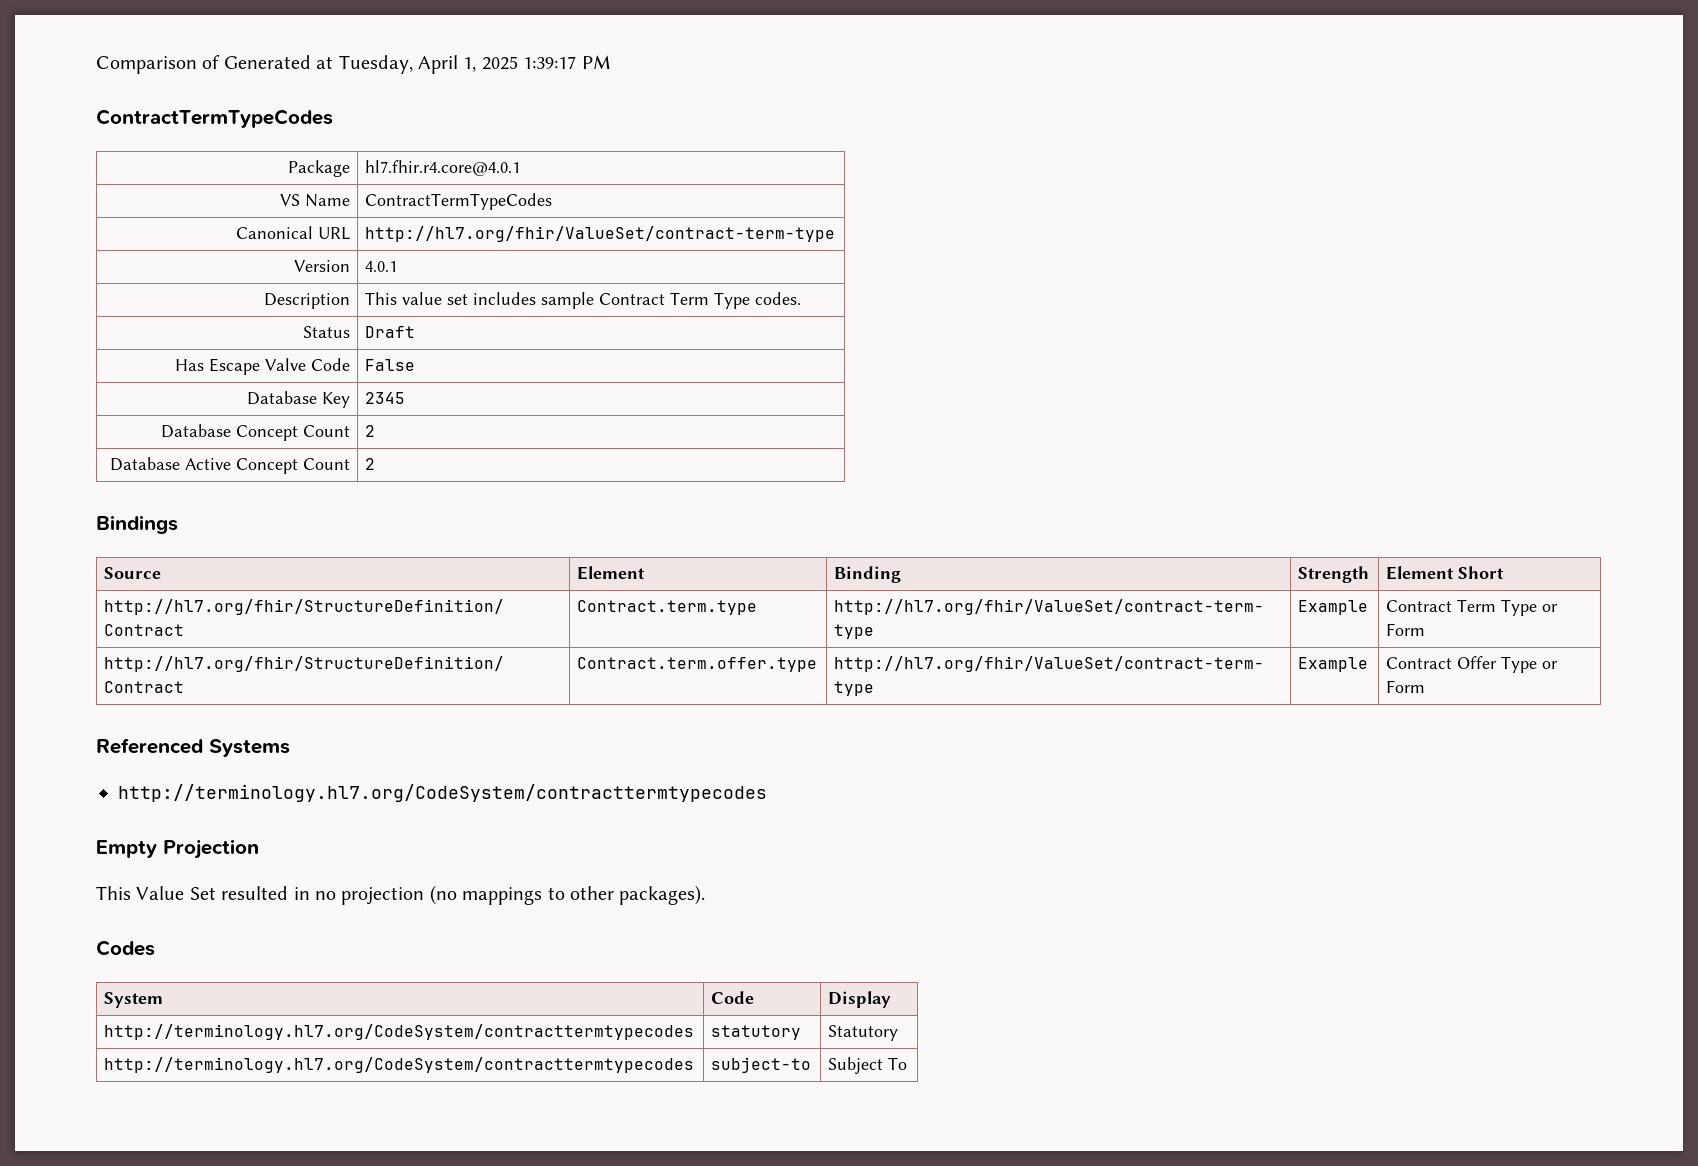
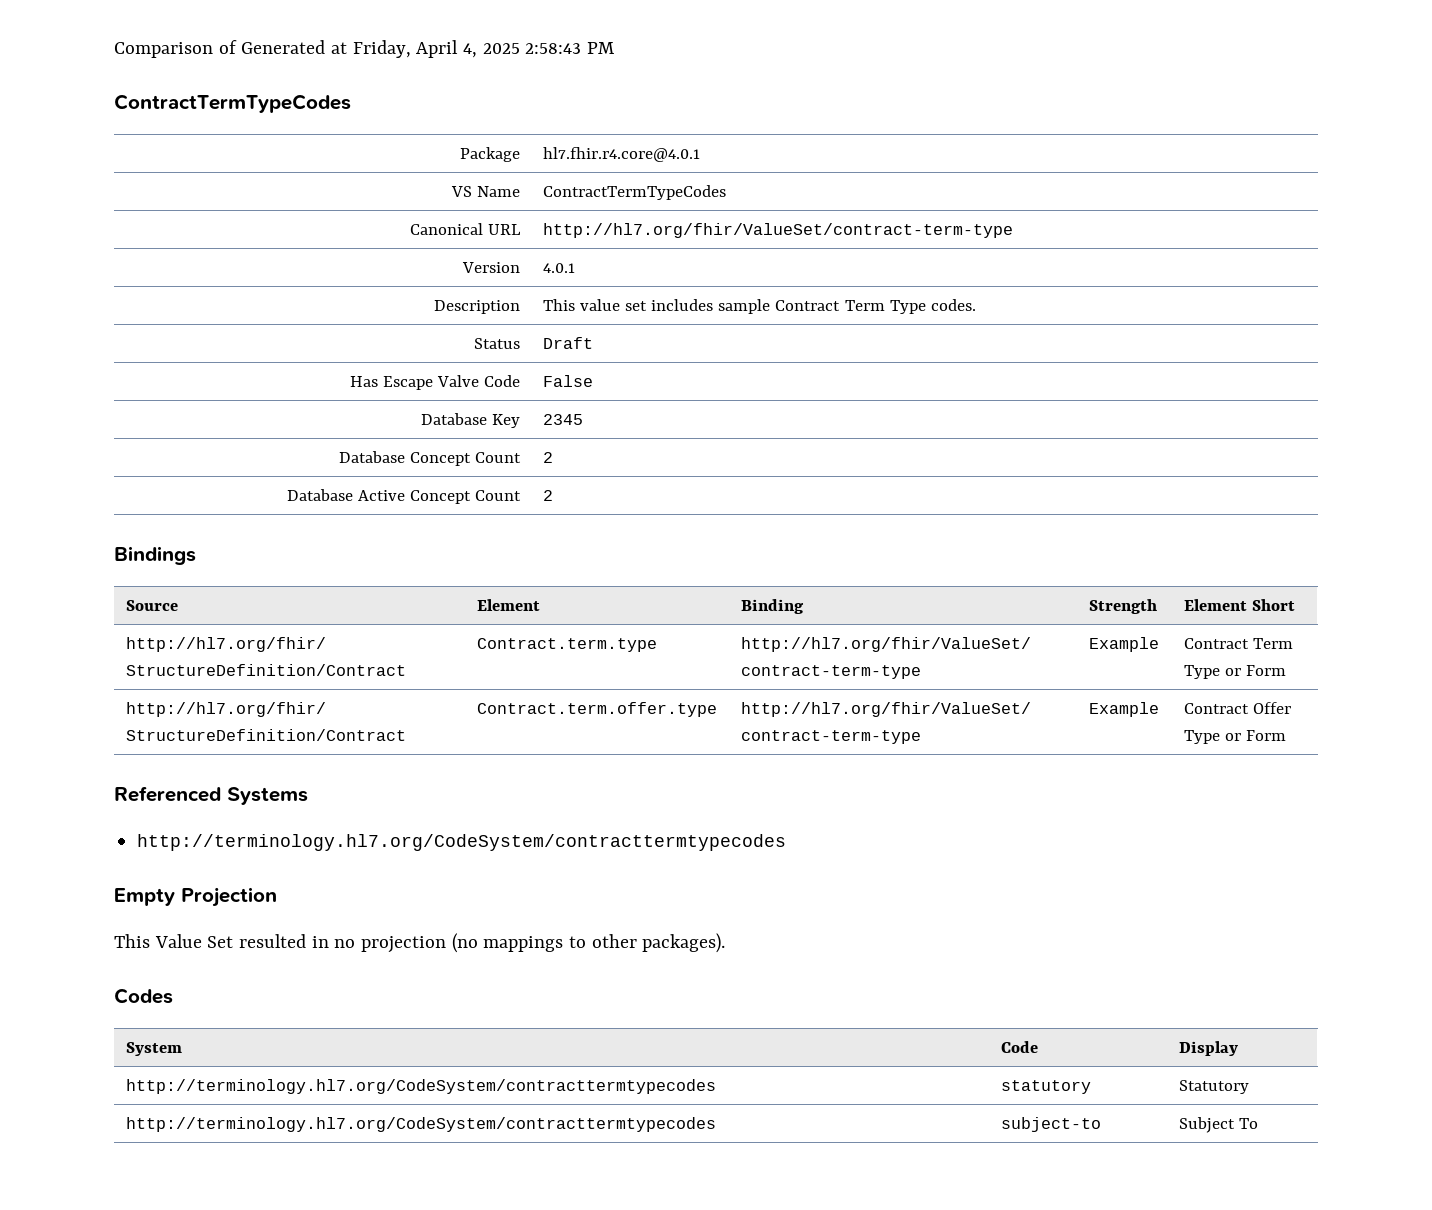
[338,55,577,74] Tuesday, April 1, 2025 1:39:17 -> [352,40,582,58] Friday, April 4, 2025 2:58:43

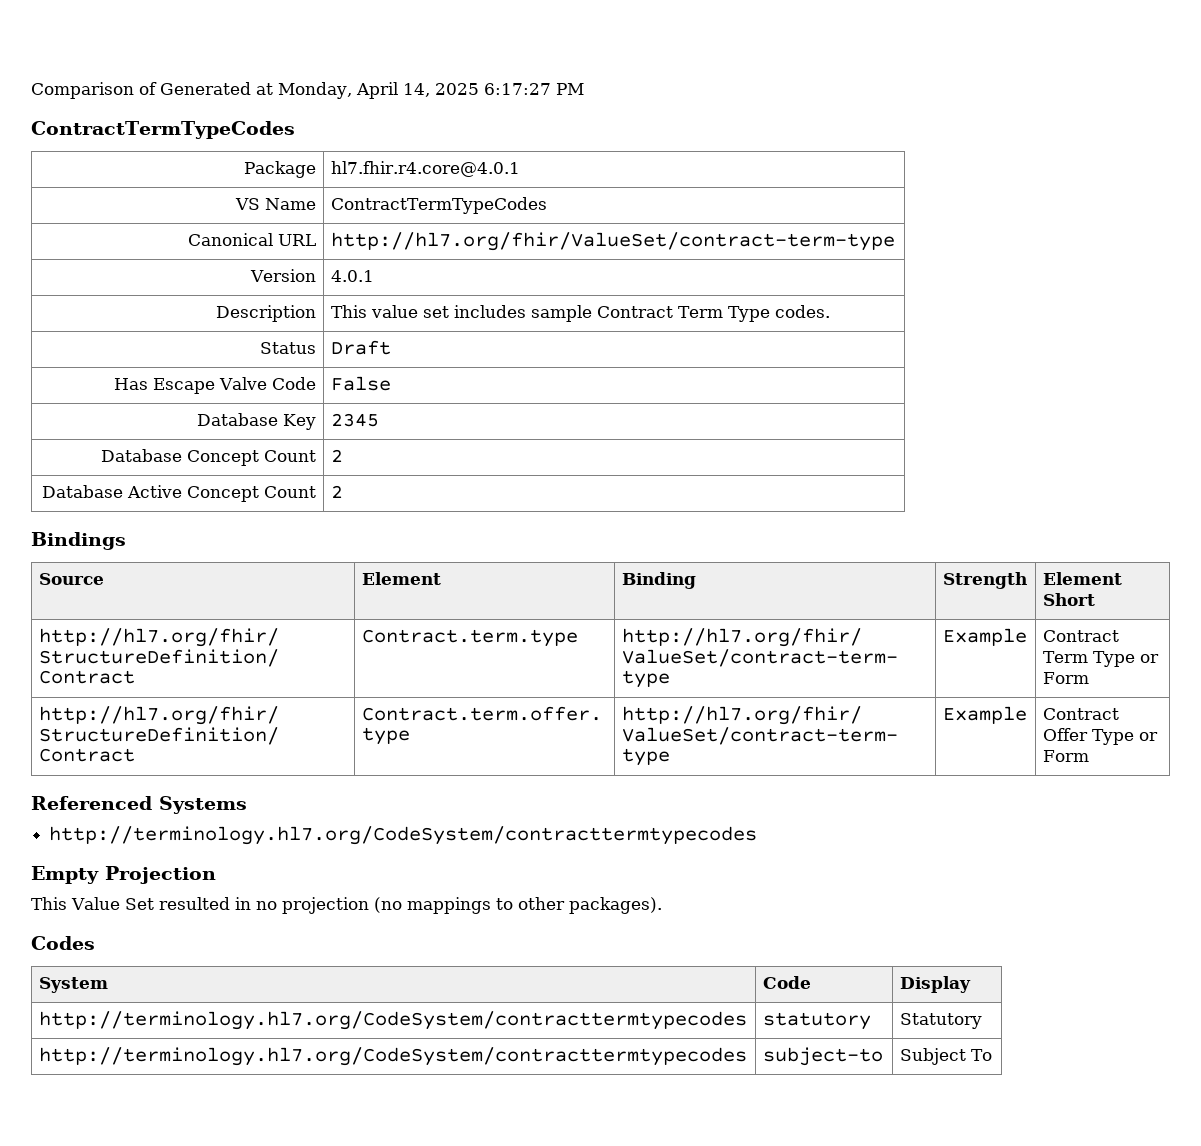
[352,40,582,58] Friday, April 4, 2025 2:58:43 -> [278,82,551,99] Monday, April 14, 2025 6:17:27

